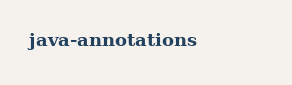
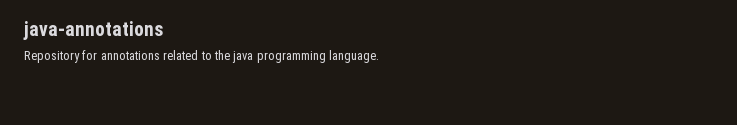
(197, 41) none -> [24,50,379,63] // Repository for annotations related to the java programming language.

